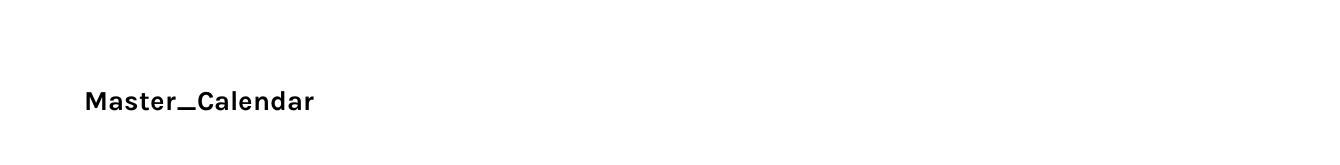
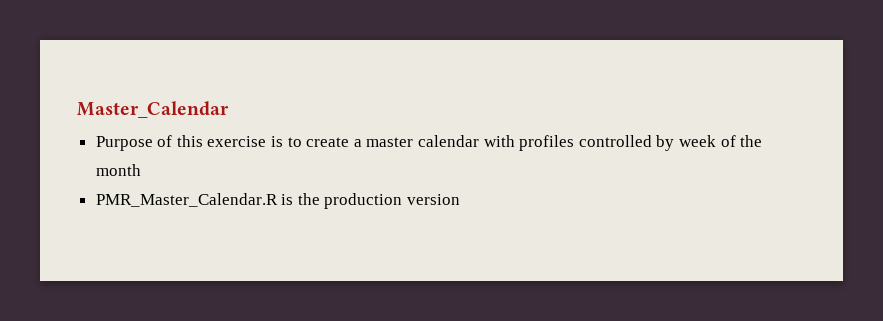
(314, 101) none -> [95,135,763,151] [95,164,141,176] [95,193,461,209] // Purpose of this exercise is to create a master calendar with profiles controlled by week of the month // PMR_Master_Calendar.R is the production version

